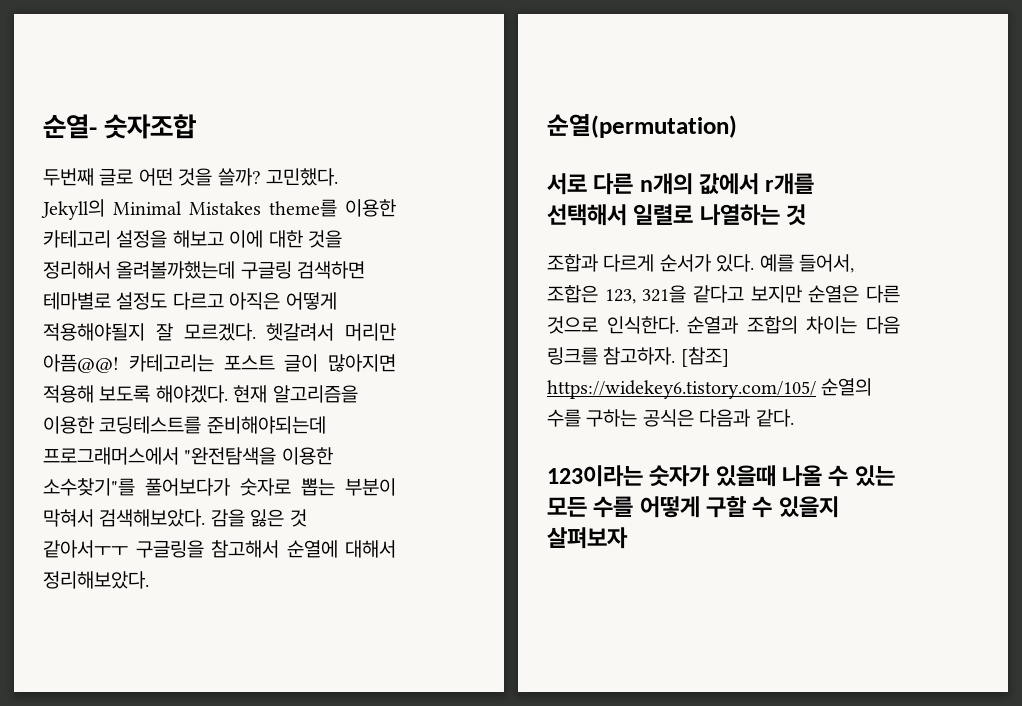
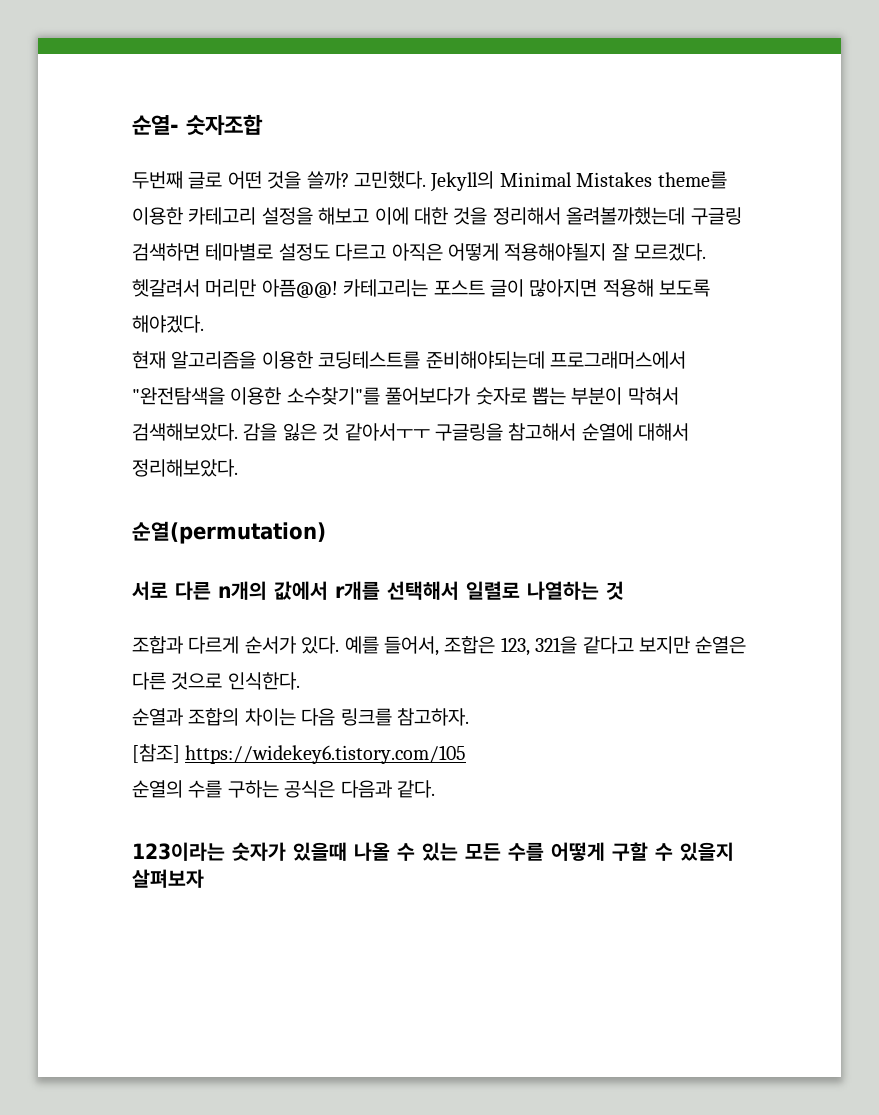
(228, 394) none -> (204, 324) //
(679, 325) none -> (300, 681) //
[680,347,729,367] [547,380,816,399] [참조] https://widekey6.tistory.com/105/ -> [132,744,467,764] // [참조] https://widekey6.tistory.com/105 //

